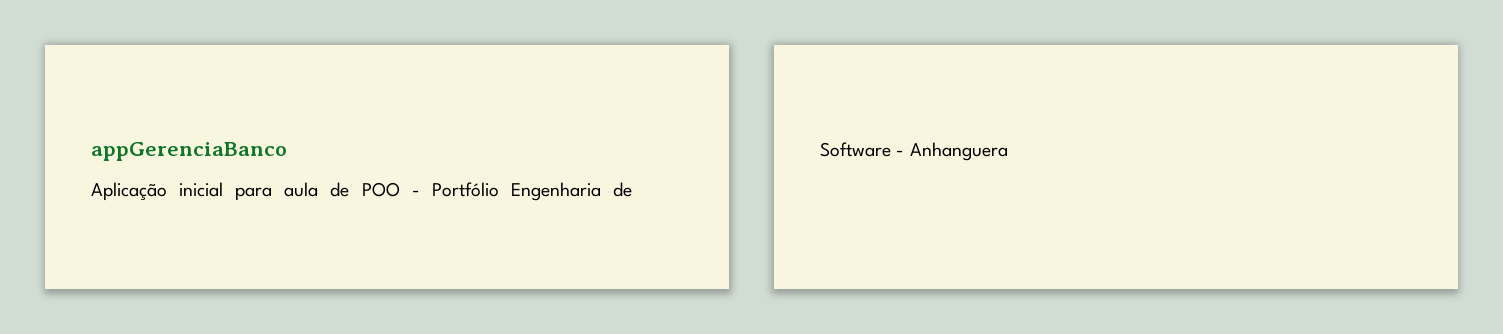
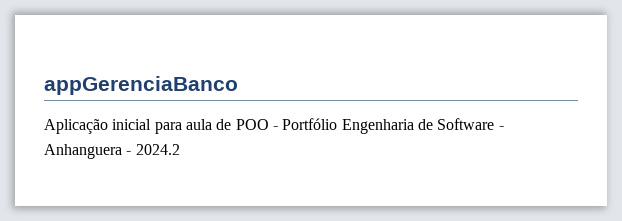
(1008, 151) none -> [126,144,180,155] - 2024.2

